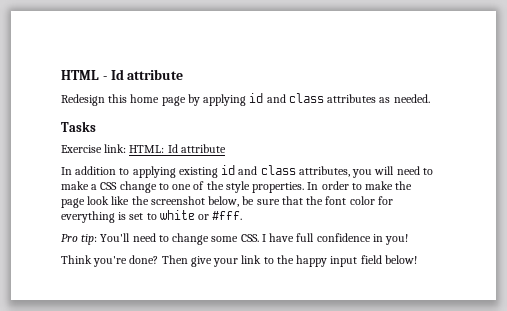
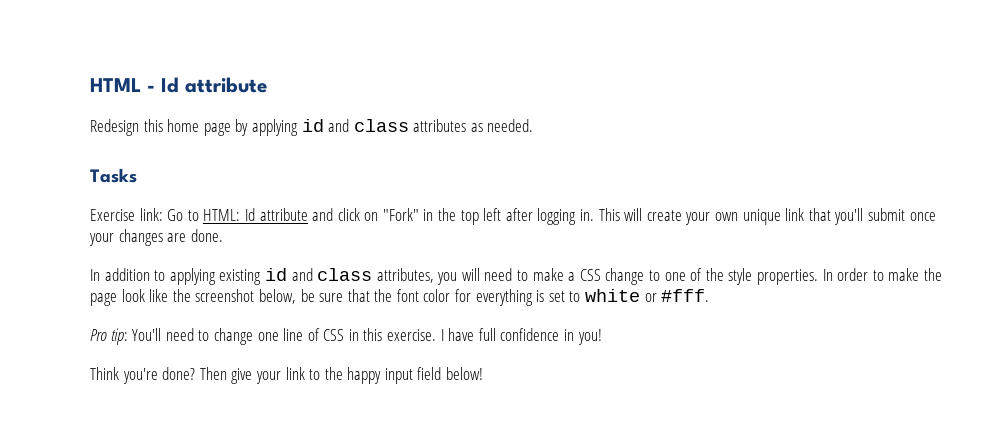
(127, 148) none -> [167,209,199,221] Go to
(226, 148) none -> [312,208,936,225] [89,229,223,246] and click on "Fork" in the top left after logging in. This will create your own unique link that you'll submit once your changes are done.
[211,234,259,242] some CSS. -> [257,328,437,341] one line of CSS in this exercise.

